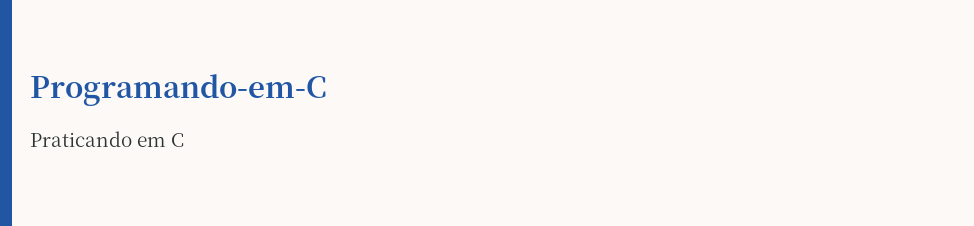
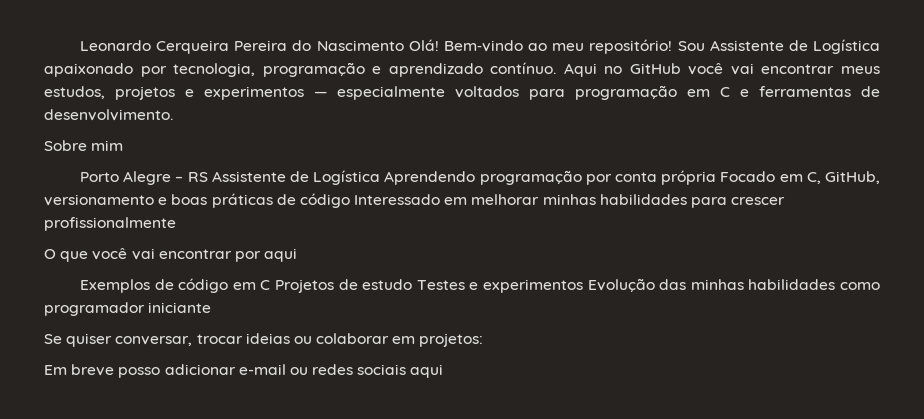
[30,74,327,106] [30,131,185,147] Programando-em-C // Praticando em C -> [79,39,881,54] [44,62,881,77] [44,85,880,100] [44,109,173,121] [44,140,124,151] [79,170,880,185] [44,193,786,208] [44,217,176,231] [44,248,298,262] [79,278,881,293] [44,302,212,316] [44,333,484,347] [44,364,444,378] Leonardo Cerqueira Pereira do Nascimento Olá! Bem‑vindo ao meu repositório! Sou Assistente de Logística apaixonado por tecnologia, programação e aprendizado contínuo. Aqui no GitHub você vai encontrar meus estudos, projetos e experimentos — especialmente voltados para programação em C e ferramentas de desenvolvimento. // Sobre mim // Porto Alegre – RS Assistente de Logística Aprendendo programação por conta própria Focado em C, GitHub, versionamento e boas práticas de código Interessado em melhorar minhas habilidades para crescer profissionalmente // O que você vai encontrar por aqui // Exemplos de código em C Projetos de estudo Testes e experimentos Evolução das minhas habilidades como programador iniciante // Se quiser conversar, trocar ideias ou colaborar em projetos: // Em breve posso adicionar e-mail ou redes sociais aqui

